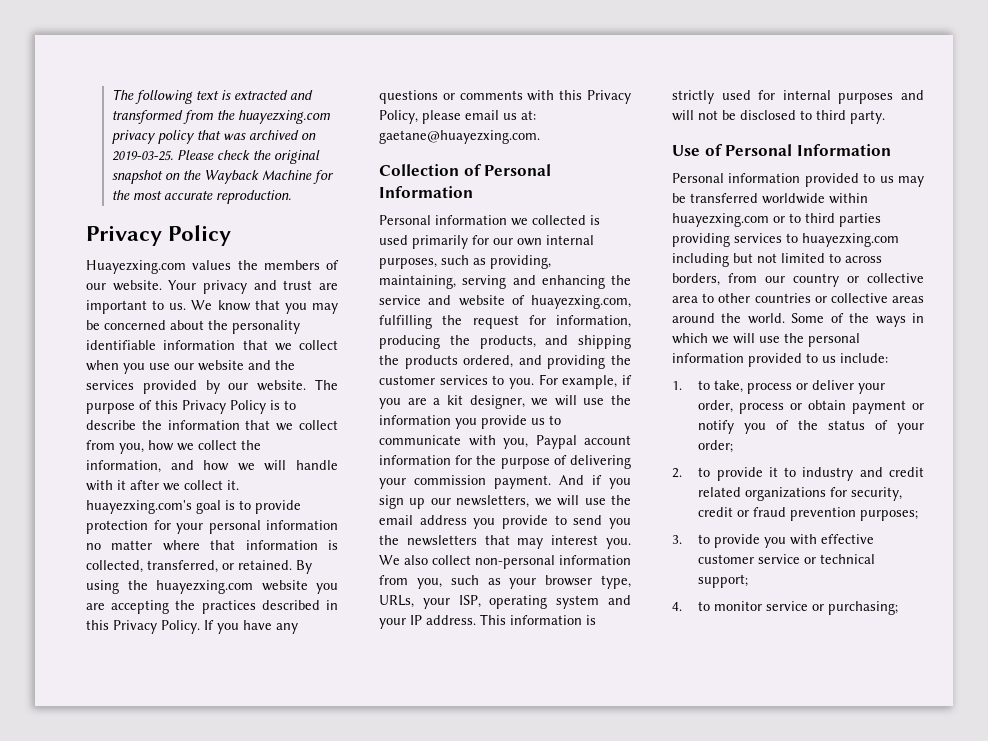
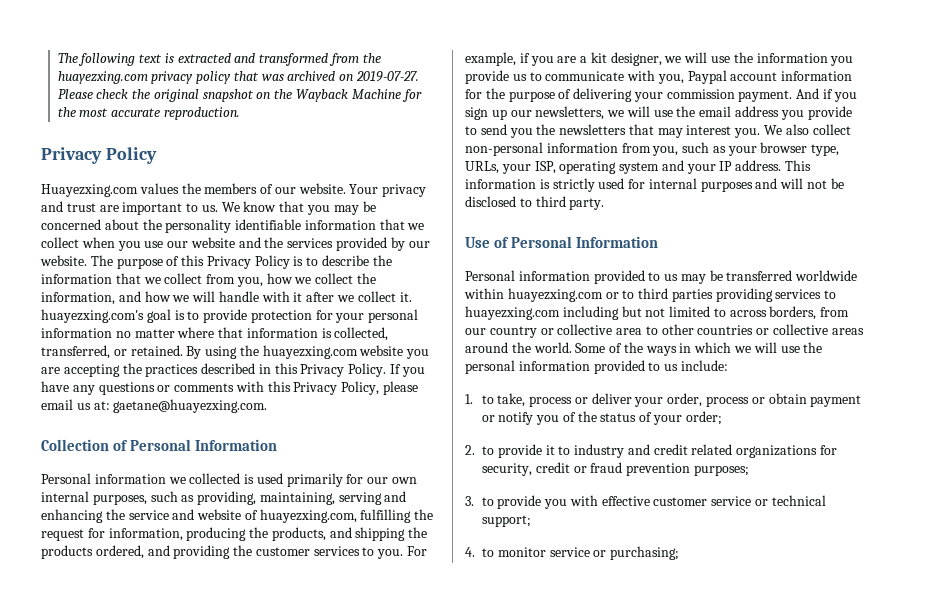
[112,151,174,161] 2019-03-25. -> [356,71,420,82] 2019-07-27.

